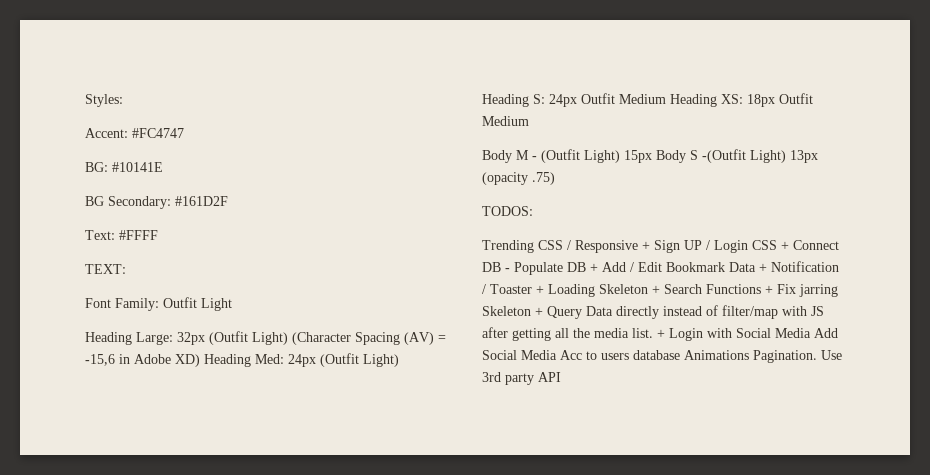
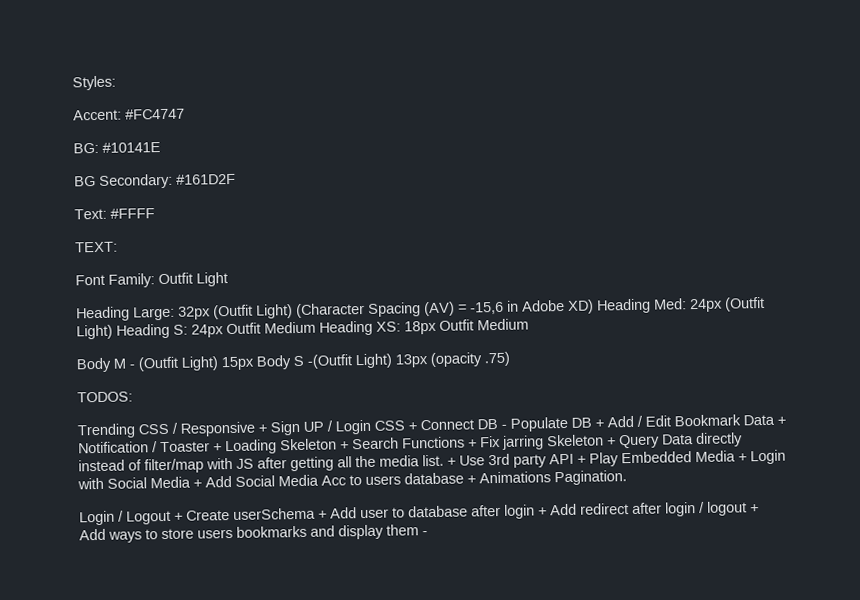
(665, 333) none -> [459,450,747,468] Use 3rd party API + Play Embedded Media +
(811, 333) none -> [193,479,202,488] +
(680, 355) none -> [467,475,476,484] +
[821,350,842,360] [482,372,561,385] Use 3rd party API -> [79,501,759,526] [79,524,428,543] // Login / Logout + Create userSchema + Add user to database after login + Add redirect after login / logout + Add ways to store users bookmarks and display them -

